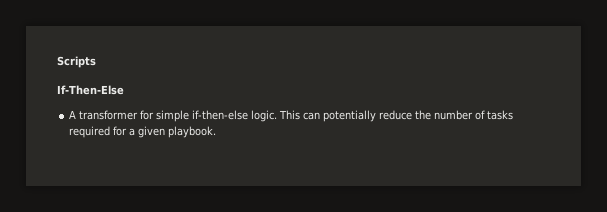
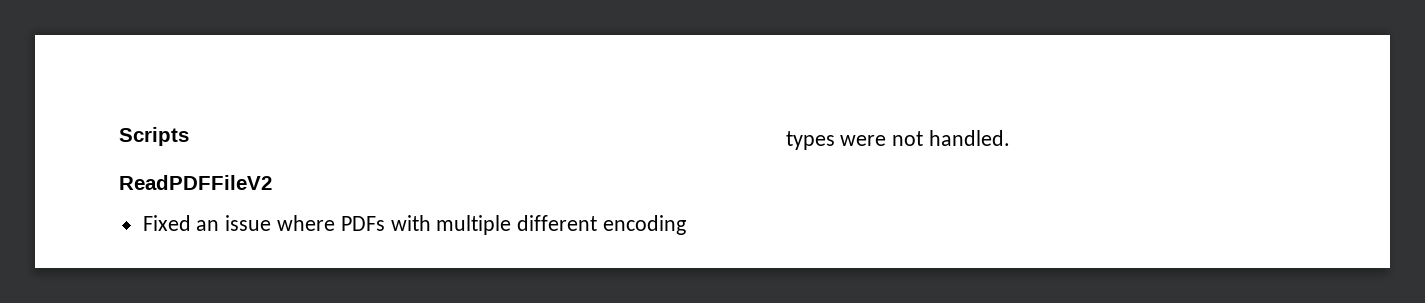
[57,85,124,95] [69,110,514,122] [69,126,217,138] If-Then-Else // A transformer for simple if-then-else logic. This can potentially reduce the number of tasks required for a given playbook. -> [119,175,272,190] [142,215,687,235] [785,130,1011,150] ReadPDFFileV2 // Fixed an issue where PDFs with multiple different encoding types were not handled.

